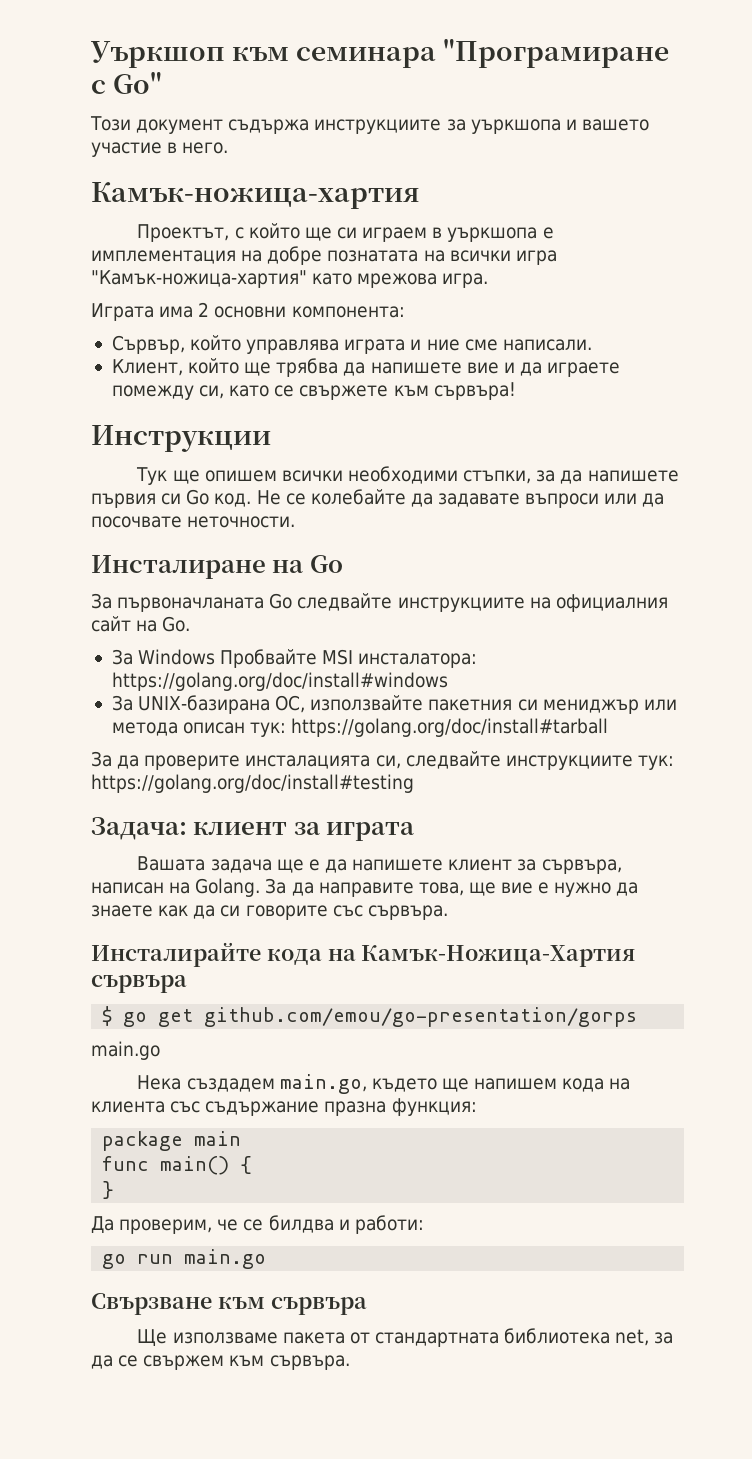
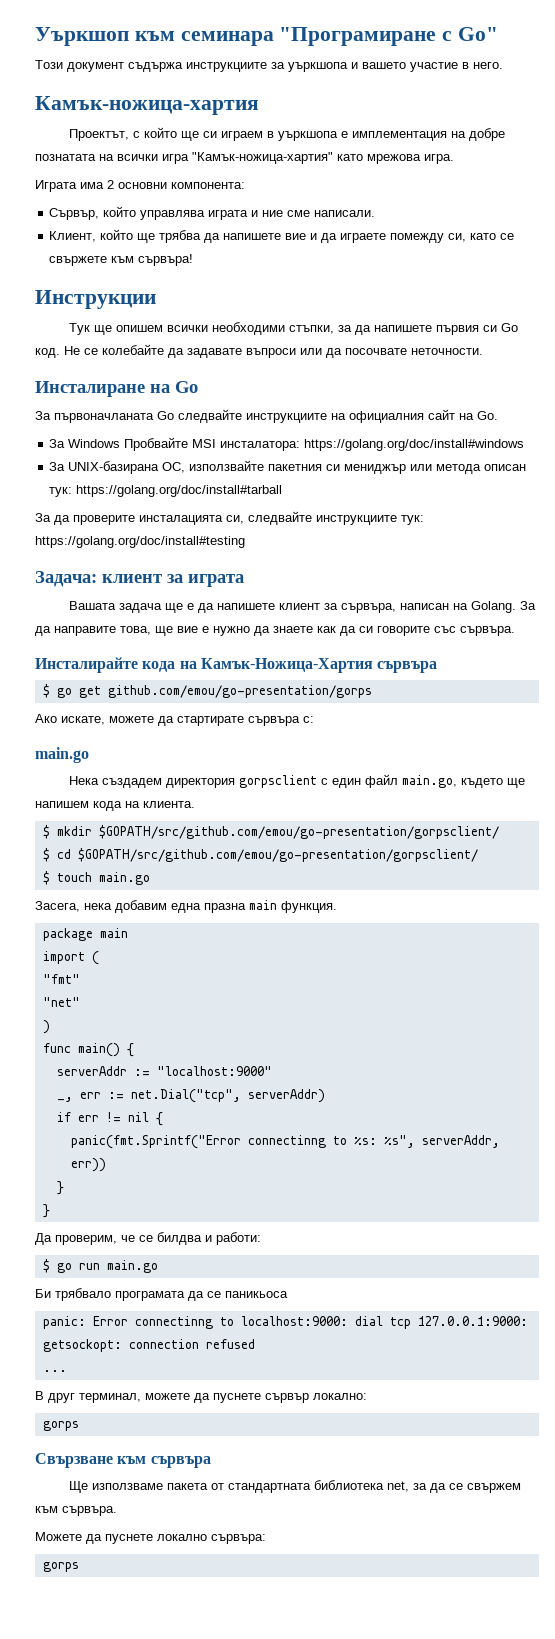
[91,1041,160,1060] [137,1075,275,1092] main.go // Нека създадем -> [35,714,314,726] [35,747,89,763] [68,774,398,788] Ако искате, можете да стартирате сървъра с: // main.go // Нека създадем директория gorpsclient с един файл
[91,1098,477,1116] [102,1131,242,1151] [102,1156,253,1175] клиента със съдържание празна функция: // package main // func main() { -> [143,801,195,808] [42,825,499,839] [42,848,478,862] [42,871,150,885] [35,900,337,913] [42,928,128,941] [42,951,99,965] [42,974,80,984] [42,997,80,1007] [42,1020,50,1034] [42,1043,134,1057] [56,1066,272,1076] [56,1089,325,1103] [56,1112,163,1126] [70,1135,500,1149] [70,1158,106,1172] [56,1181,64,1195] клиента. // $ mkdir $GOPATH/src/github.com/emou/go-presentation/gorpsclient/ // $ cd $GOPATH/src/github.com/emou/go-presentation/gorpsclient/ // $ touch main.go // Засега, нека добавим една празна main функция. // package main // import ( // "fmt" // "net" // ) // func main() { // serverAddr := "localhost:9000" // _, err := net.Dial("tcp", serverAddr) // if err != nil { // panic(fmt.Sprintf("Error connectinng to %s: %s", serverAddr, err)) // }
(424, 1224) none -> [42,1259,50,1273] $
(267, 1259) none -> [35,1288,288,1301] [42,1316,528,1329] [42,1339,255,1352] [42,1370,67,1372] [35,1391,367,1403] [42,1421,79,1431] // Би трябвало програмата да се паникьоса // panic: Error connectinng to localhost:9000: dial tcp 127.0.0.1:9000: getsockopt: connection refused // ... // В друг терминал, можете да пуснете сървър локално: // gorps
(350, 1362) none -> [35,1532,266,1544] [42,1562,79,1572] // Можете да пуснете локално сървъра: // gorps

